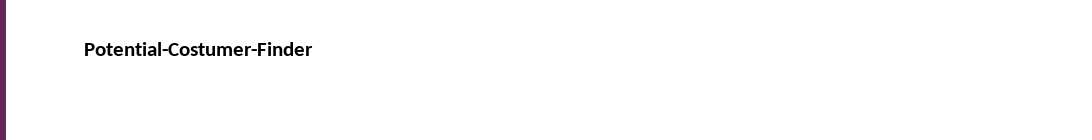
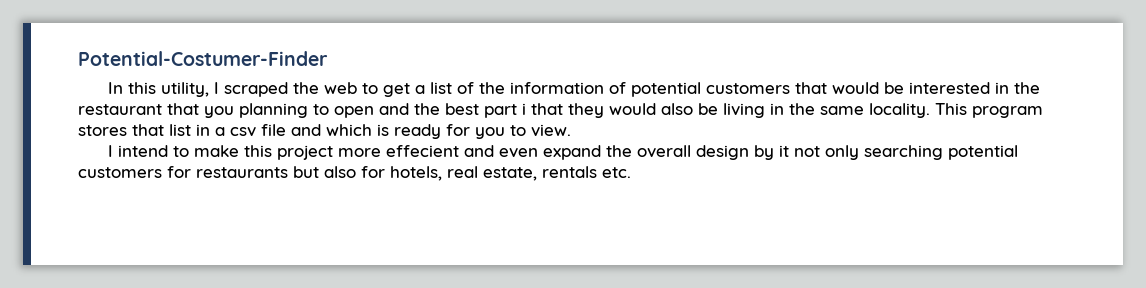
(313, 49) none -> [108,82,1041,97] [78,103,1043,118] [78,124,571,139] [108,145,1019,160] [78,166,631,181] // In this utility, I scraped the web to get a list of the information of potential customers that would be interested in the restaurant that you planning to open and the best part i that they would also be living in the same locality. This program stores that list in a csv file and which is ready for you to view. // I intend to make this project more effecient and even expand the overall design by it not only searching potential customers for restaurants but also for hotels, real estate, rentals etc.

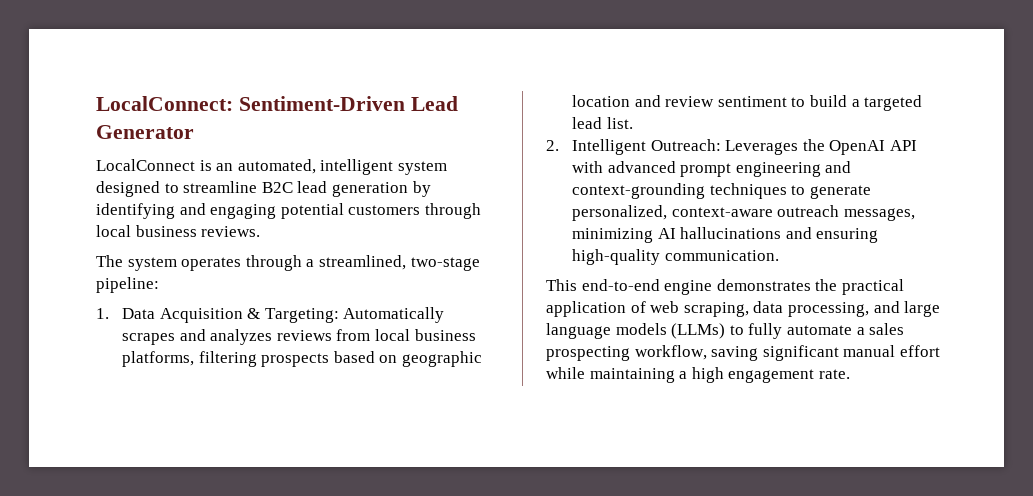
[78,51,328,66] [108,82,1041,97] [78,103,1043,118] [78,124,571,139] [108,145,1019,160] [78,166,631,181] Potential-Costumer-Finder // In this utility, I scraped the web to get a list of the information of potential customers that would be interested in the restaurant that you planning to open and the best part i that they would also be living in the same locality. This program stores that list in a csv file and which is ready for you to view. // I intend to make this project more effecient and even expand the overall design by it not only searching potential customers for restaurants but also for hotels, real estate, rentals etc. -> [96,96,458,111] [96,125,194,139] [96,159,447,175] [96,181,431,197] [96,203,481,219] [96,225,261,237] [96,255,480,271] [96,277,159,293] [96,307,445,323] [121,329,476,345] [121,351,482,367] [571,95,923,111] [571,117,633,129] [546,139,917,155] [571,161,852,177] [571,183,871,199] [571,205,915,221] [571,227,879,243] [571,249,779,265] [546,279,904,295] [546,301,941,317] [546,323,905,339] [546,345,940,361] [546,367,850,383] LocalConnect: Sentiment-Driven Lead Generator // LocalConnect is an automated, intelligent system designed to streamline B2C lead generation by identifying and engaging potential customers through local business reviews. // The system operates through a streamlined, two-stage pipeline: // 1. Data Acquisition & Targeting: Automatically scrapes and analyzes reviews from local business platforms, filtering prospects based on geographic location and review sentiment to build a targeted lead list. // 2. Intelligent Outreach: Leverages the OpenAI API with advanced prompt engineering and context-grounding techniques to generate personalized, context-aware outreach messages, minimizing AI hallucinations and ensuring high-quality communication. // This end-to-end engine demonstrates the practical application of web scraping, data processing, and large language models (LLMs) to fully automate a sales prospecting workflow, saving significant manual effort while maintaining a high engagement rate.

